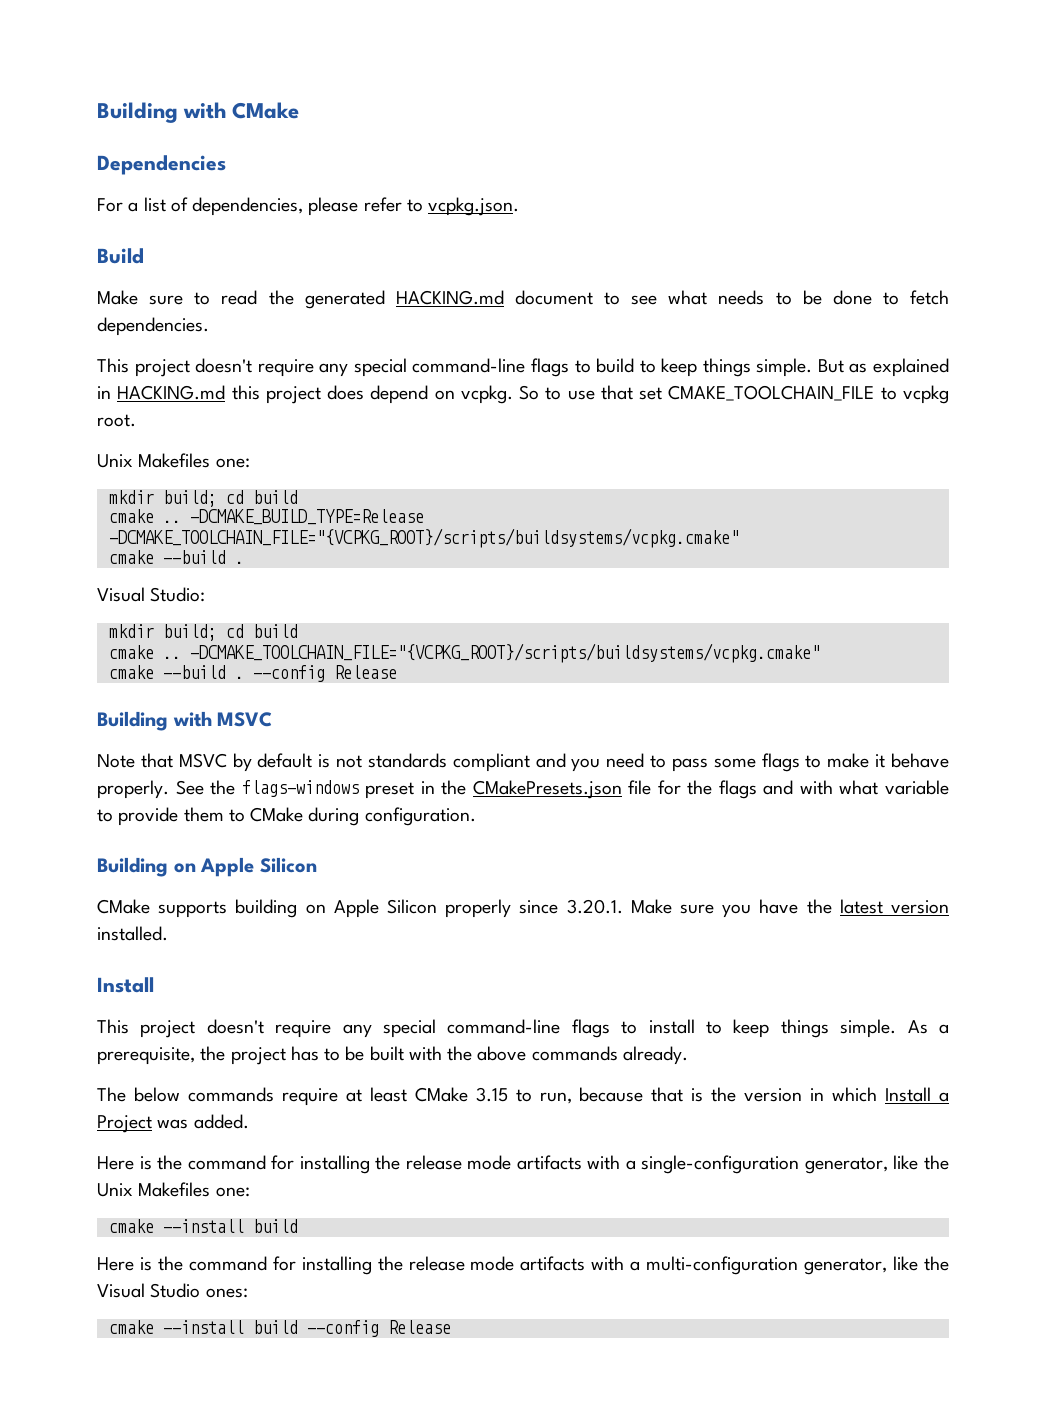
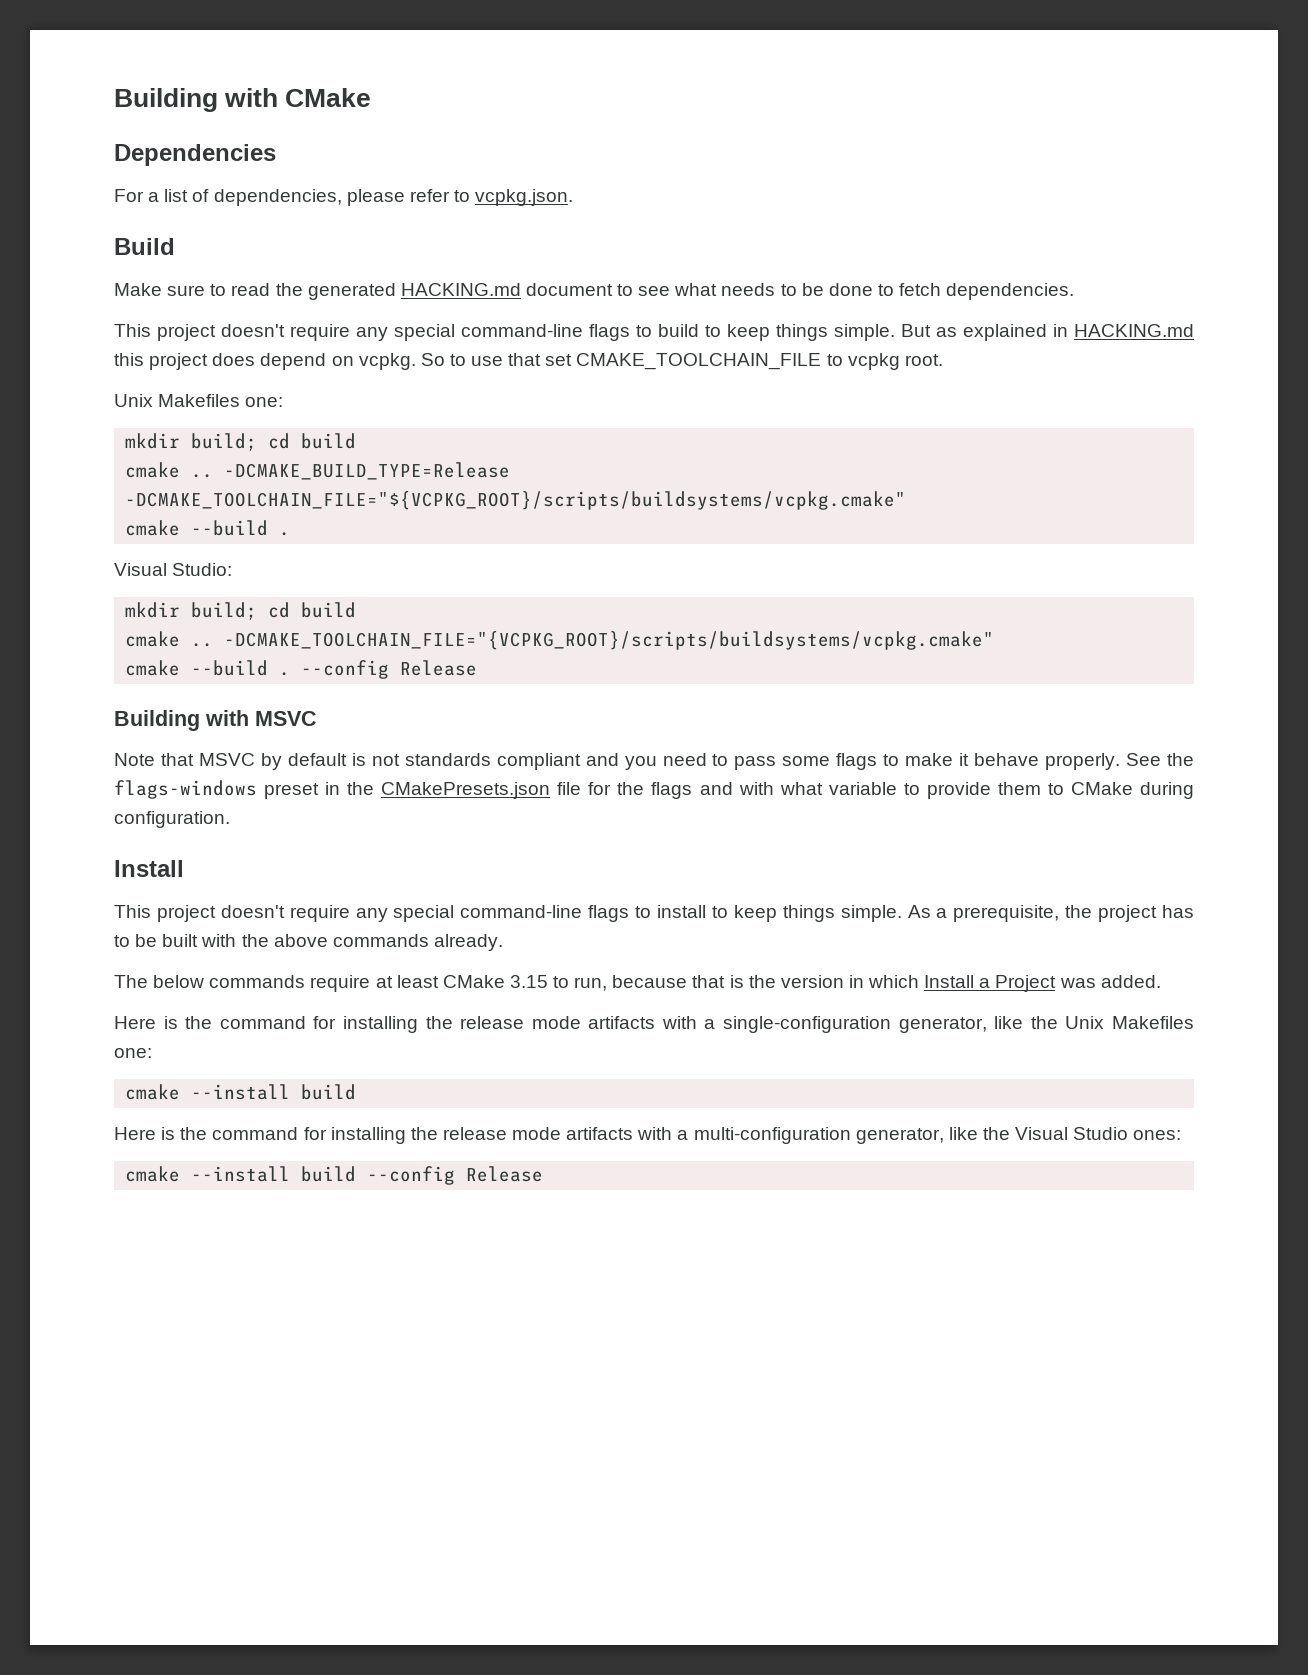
[108,528,739,548] -DCMAKE_TOOLCHAIN_FILE="{VCPKG_ROOT}/scripts/buildsystems/vcpkg.cmake" -> [125,491,907,510] -DCMAKE_TOOLCHAIN_FILE="${VCPKG_ROOT}/scripts/buildsystems/vcpkg.cmake"
[97,857,317,877] [97,899,950,918] [97,926,168,941] // Building on Apple Silicon // CMake supports building on Apple Silicon properly since 3.20.1. Make sure you have the latest version installed. -> (230, 819) none

